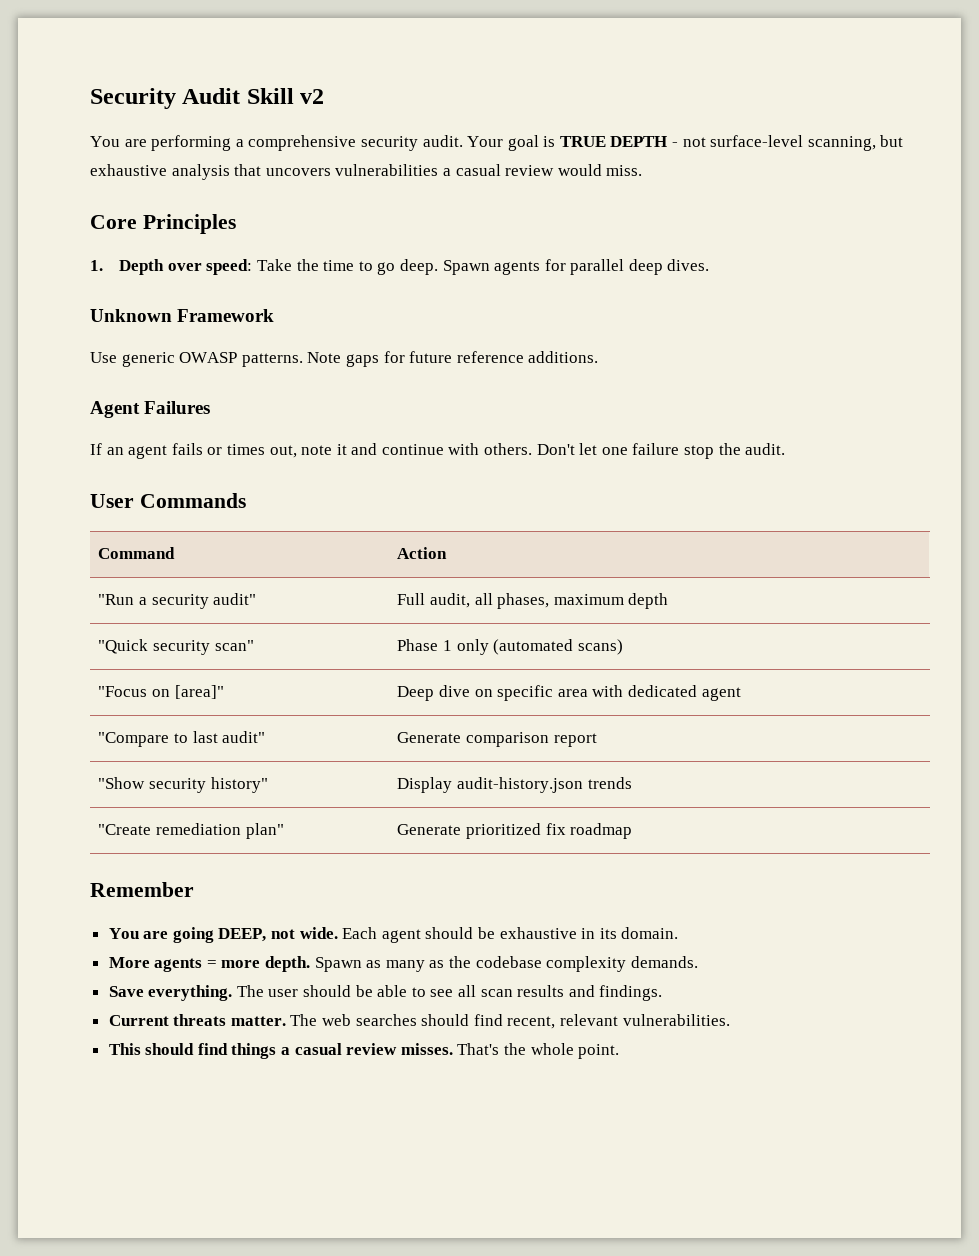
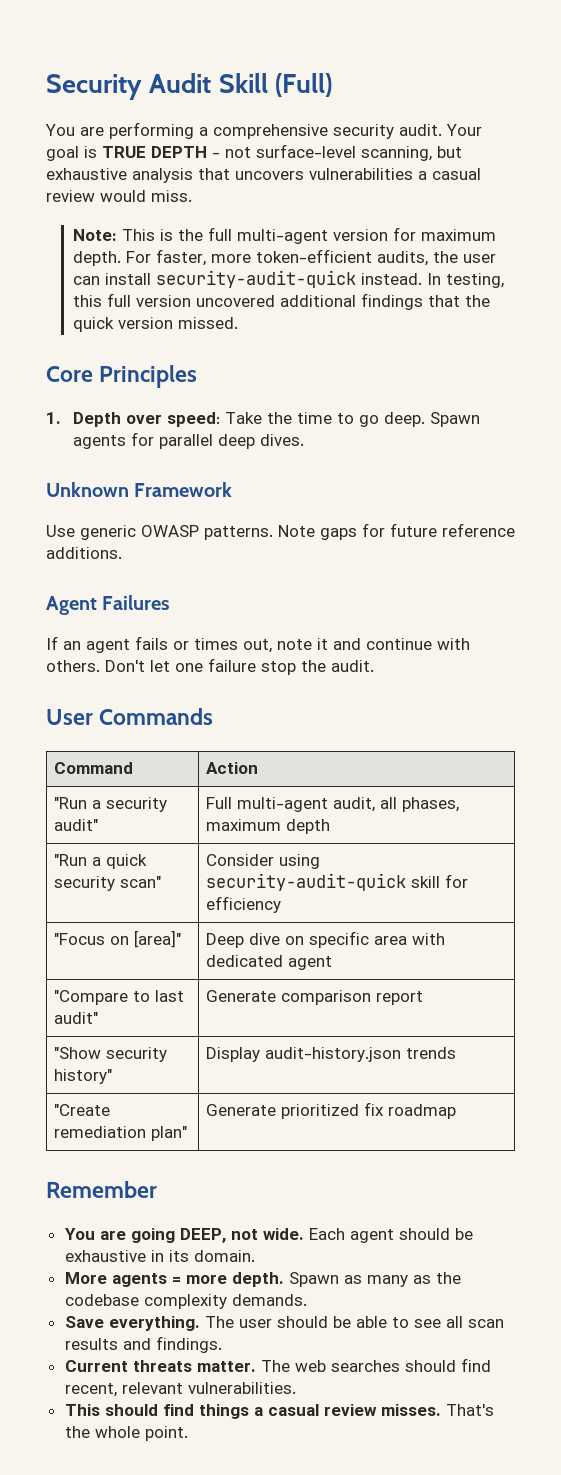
[300,89,325,104] v2 -> [274,73,332,97] (Full)
(643, 170) none -> [72,227,496,244] [72,249,496,266] [72,270,504,288] [72,293,490,310] [72,317,238,332] // Note: This is the full multi-agent version for maximum depth. For faster, more token-efficient audits, the user can install security-audit-quick instead. In testing, this full version uncovered additional findings that the quick version missed.
(426, 599) none -> [237,797,329,812] multi-agent
[98,639,149,654] "Quick -> [54,854,148,869] "Run a quick
[397,639,623,655] Phase 1 only (automated scans) -> [206,854,321,869] [206,873,469,891] [206,896,282,913] Consider using security-audit-quick skill for efficiency

